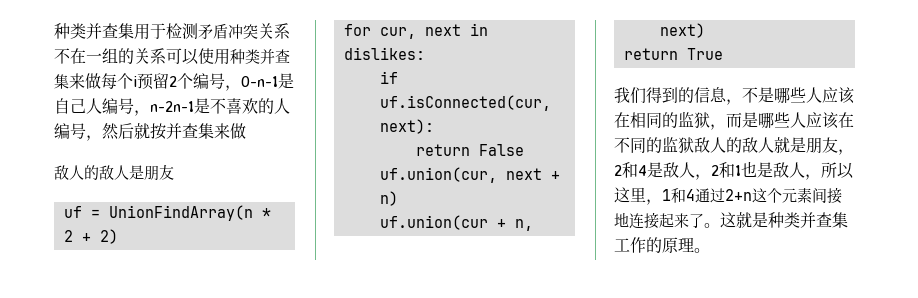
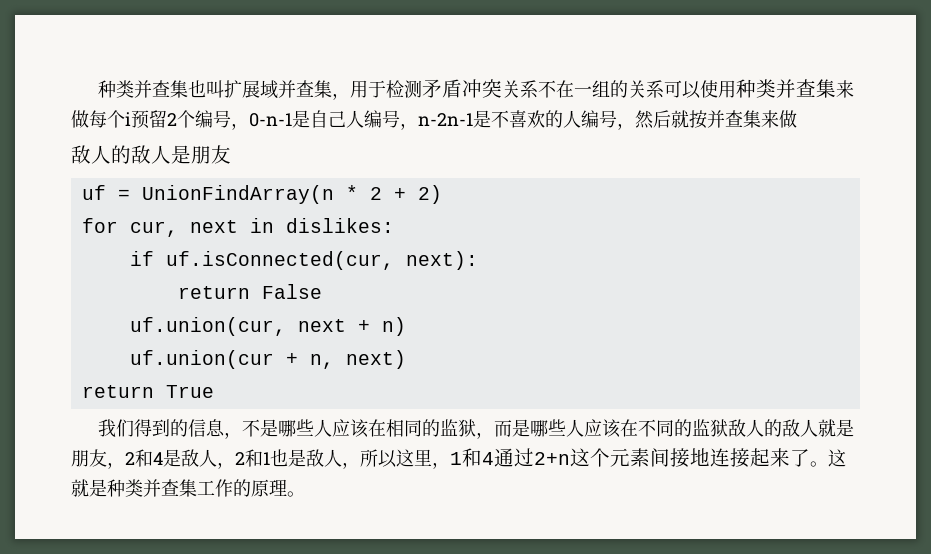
[54,23,134,39] 种类并查集 -> [97,80,350,100] 种类并查集也叫扩展域并查集，

